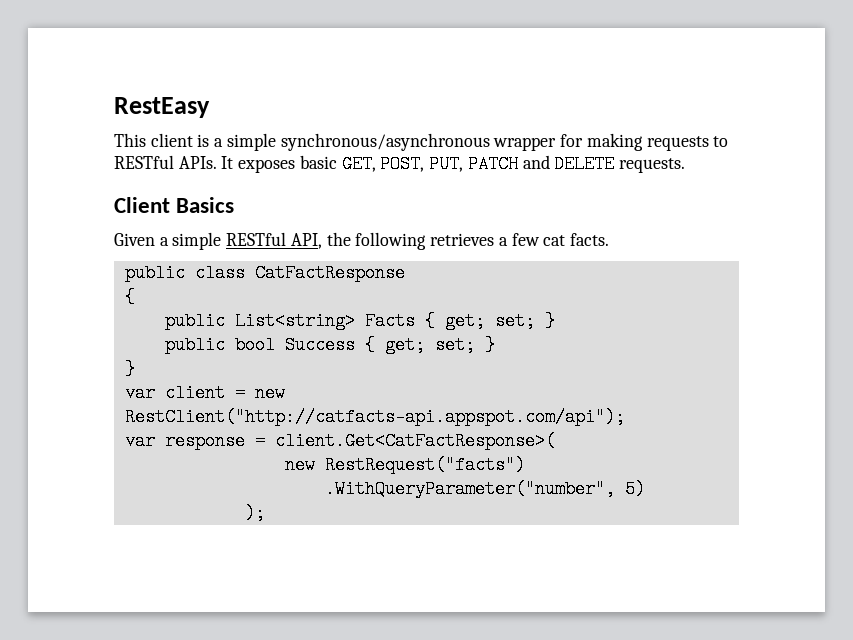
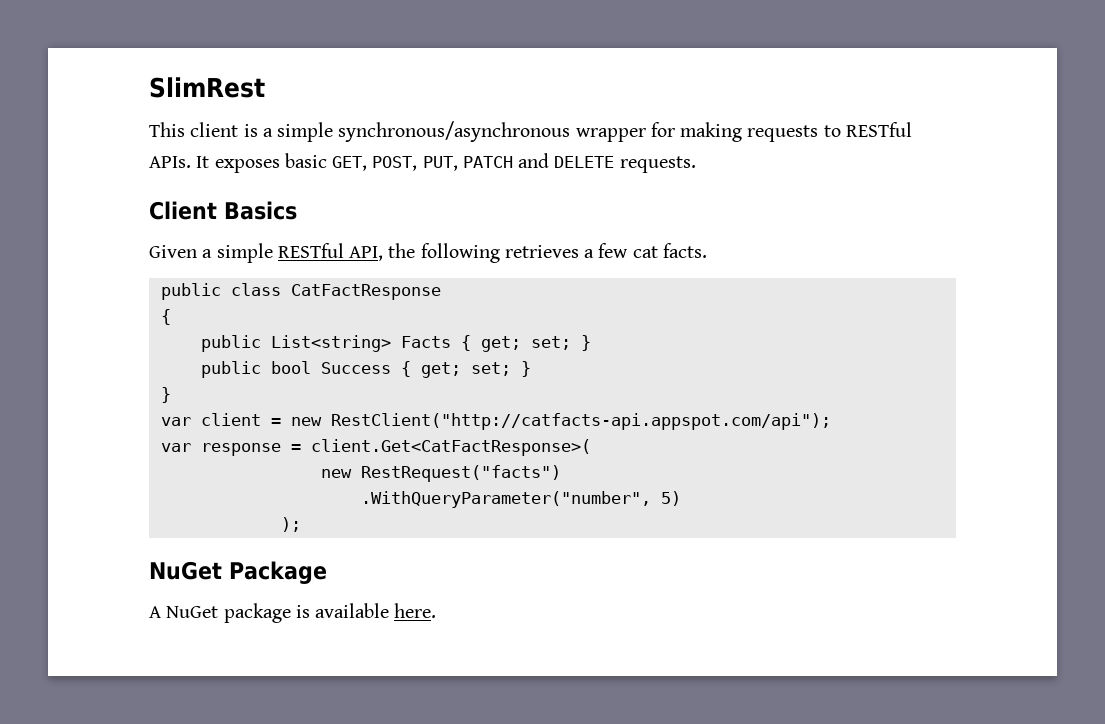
[114,97,210,118] RestEasy -> [149,77,265,98] SlimRest
(265, 513) none -> [149,561,327,584] [149,603,437,623] // NuGet Package // A NuGet package is available here.

